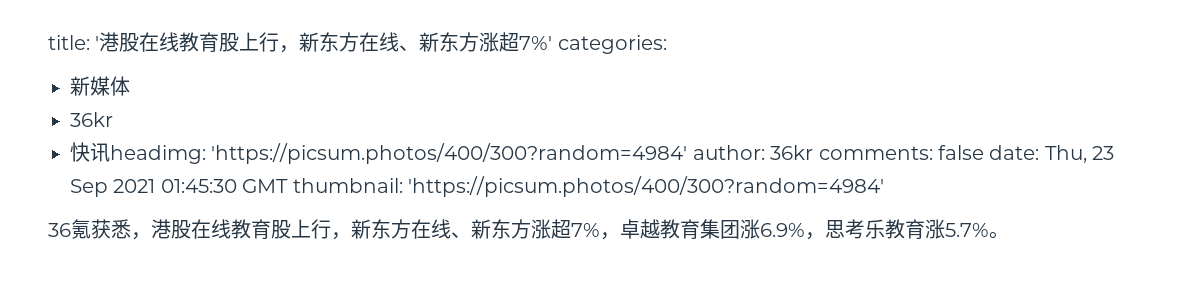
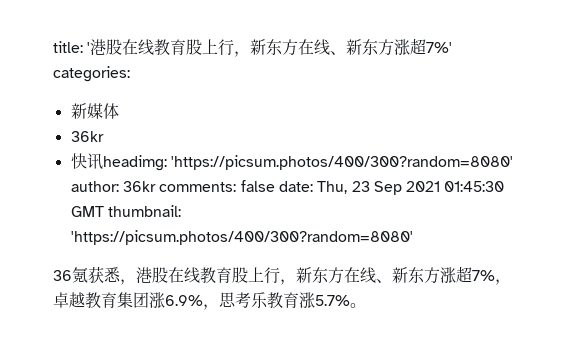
[211,143,688,164] 'https://picsum.photos/400/300?random=4984' -> [170,155,513,170] 'https://picsum.photos/400/300?random=8080'
[408,176,884,197] 'https://picsum.photos/400/300?random=4984' -> [70,230,413,245] 'https://picsum.photos/400/300?random=8080'

